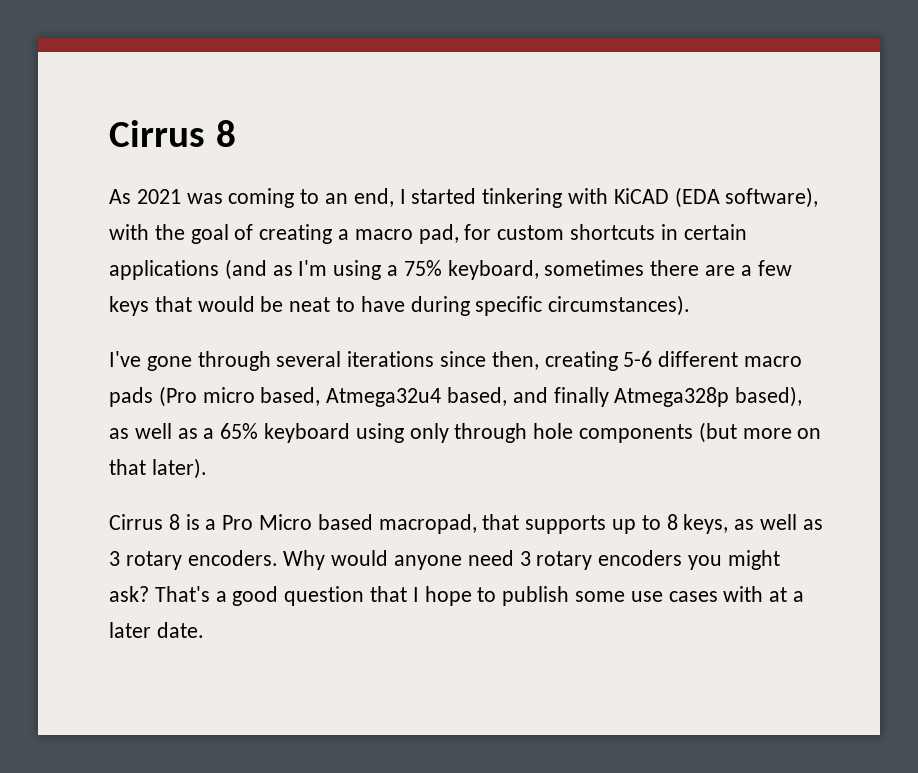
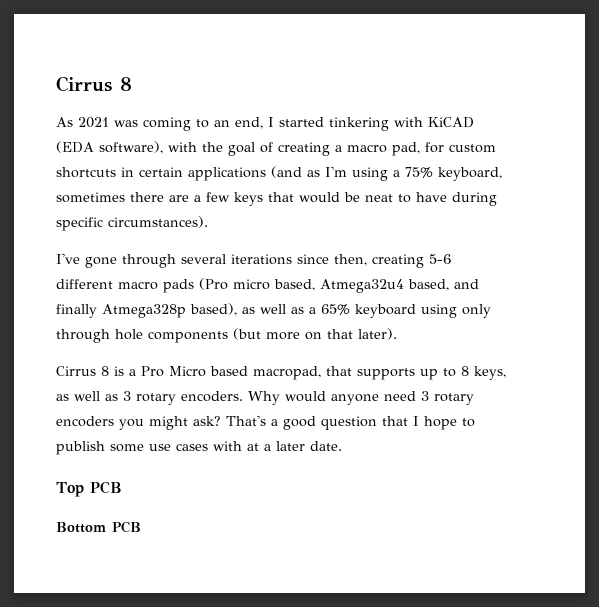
(204, 630) none -> [56,481,122,497] [56,521,141,533] // Top PCB // Bottom PCB

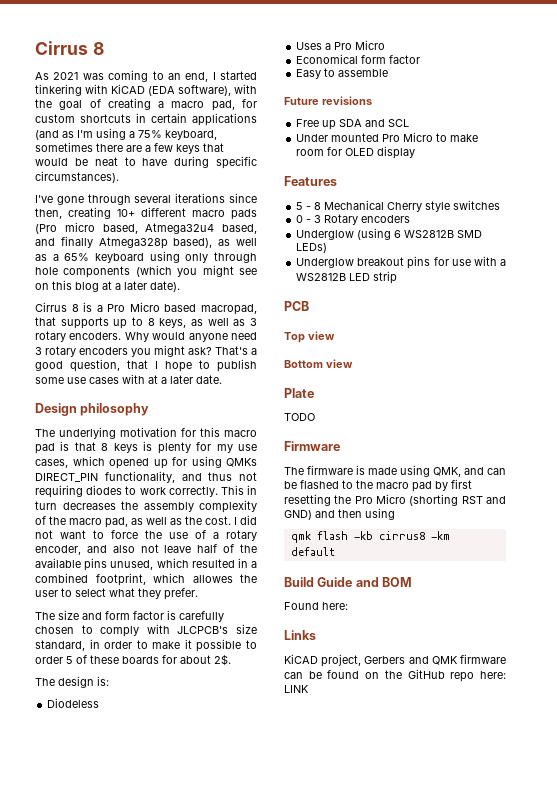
[429,254,451,264] 5-6 -> [117,209,135,217] 10+
[233,328,397,340] (but more on that later). -> [135,265,257,277] [35,280,180,292] (which you might see on this blog at a later date).
[321,416,377,430] question -> [70,359,120,372] question,
[56,481,122,497] Top PCB -> [35,403,150,416] [35,427,257,439] [35,441,257,454] [35,456,257,469] [35,471,257,483] [35,485,257,498] [35,500,257,513] [35,515,257,528] [35,530,257,541] [35,544,257,555] [35,558,257,571] [35,573,257,586] [35,588,198,600] [35,610,224,622] [35,624,257,637] [35,639,257,652] [35,654,231,666] [35,676,109,688] [47,698,100,708] [296,40,386,50] [296,54,421,64] [296,68,389,79] [284,96,372,105] [296,119,410,130] [296,132,479,142] [296,146,416,159] [284,176,337,186] [296,200,501,212] [296,214,411,225] [296,228,483,240] [296,243,328,253] [296,256,506,269] [296,271,398,284] [284,301,309,311] [284,331,335,343] Design philosophy // The underlying motivation for this macro pad is that 8 keys is plenty for my use cases, which opened up for using QMKs DIRECT_PIN functionality, and thus not requiring diodes to work correctly. This in turn decreases the assembly complexity of the macro pad, as well as the cost. I did not want to force the use of a rotary encoder, and also not leave half of the available pins unused, which resulted in a combined footprint, which allowes the user to select what they prefer. // The size and form factor is carefully chosen to comply with JLCPCB's size standard, in order to make it possible to order 5 of these boards for about 2$. // The design is: // Diodeless // Uses a Pro Micro // Economical form factor // Easy to assemble // Future revisions // Free up SDA and SCL // Under mounted Pro Micro to make room for OLED display // Features // 5 - 8 Mechanical Cherry style switches // 0 - 3 Rotary encoders // Underglow (using 6 WS2812B SMD LEDs) // Underglow breakout pins for use with a WS2812B LED strip // PCB // Top view
[112,521,141,533] PCB -> [326,359,353,368] [284,388,314,398] [284,413,315,421] [284,441,340,451] [284,465,506,477] [284,479,472,492] [284,494,506,506] [284,508,395,520] [290,531,450,543] [290,547,335,556] [284,577,413,587] [284,602,348,610] [284,630,316,640] [284,654,506,667] [284,669,506,682] [284,685,309,693] view // Plate // TODO // Firmware // The firmware is made using QMK, and can be flashed to the macro pad by first resetting the Pro Micro (shorting RST and GND) and then using // qmk flash -kb cirrus8 -km default // Build Guide and BOM // Found here: // Links // KiCAD project, Gerbers and QMK firmware can be found on the GitHub repo here: LINK

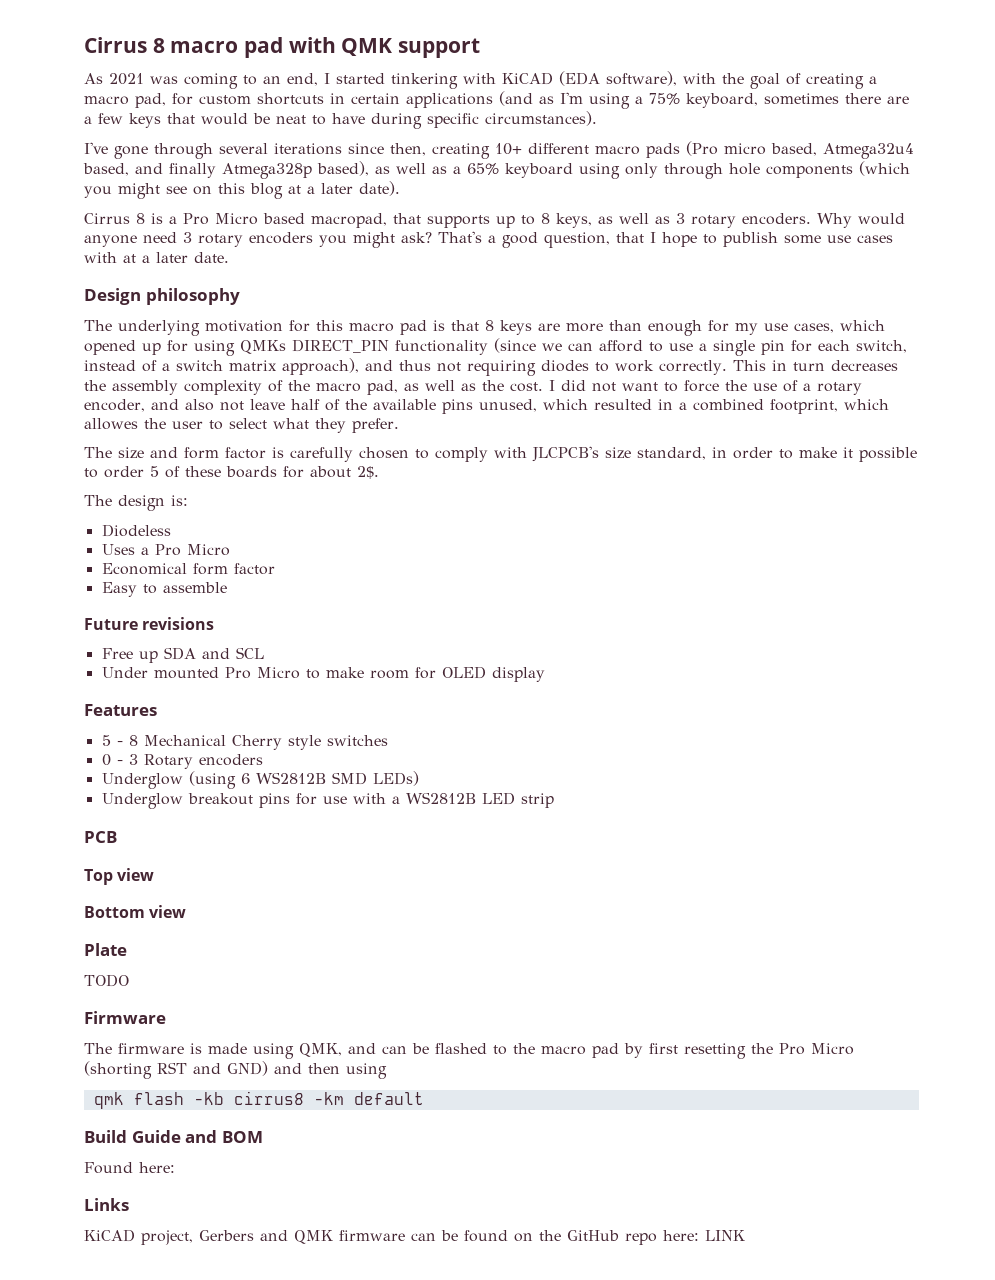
[35,41,104,55] Cirrus 8 -> [84,37,481,58] Cirrus 8 macro pad with QMK support
[143,441,191,454] is plenty -> [538,320,702,336] are more than enough
[104,471,175,483] functionality, -> [395,338,907,356] [84,358,359,375] functionality (since we can afford to use a single pin for each switch, instead of a switch matrix approach),

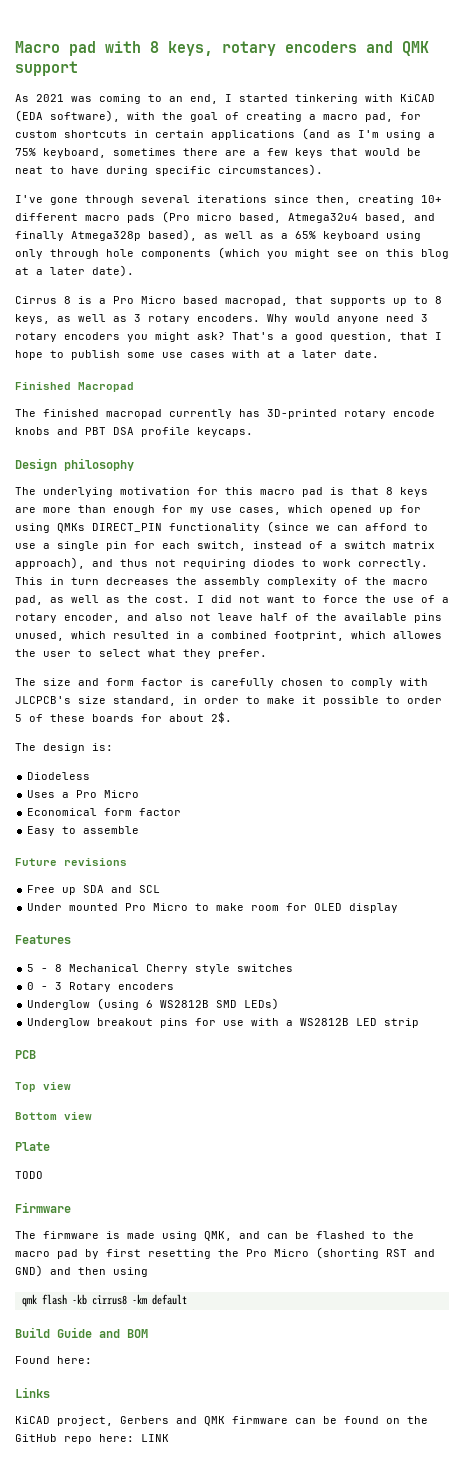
[84,37,336,58] Cirrus 8 macro pad with -> [15,41,393,56] Macro pad with 8 keys, rotary encoders and
(229, 257) none -> [15,382,134,392] [15,409,435,419] [15,427,253,437] // Finished Macropad // The finished macropad currently has 3D-printed rotary encode knobs and PBT DSA profile keycaps.

